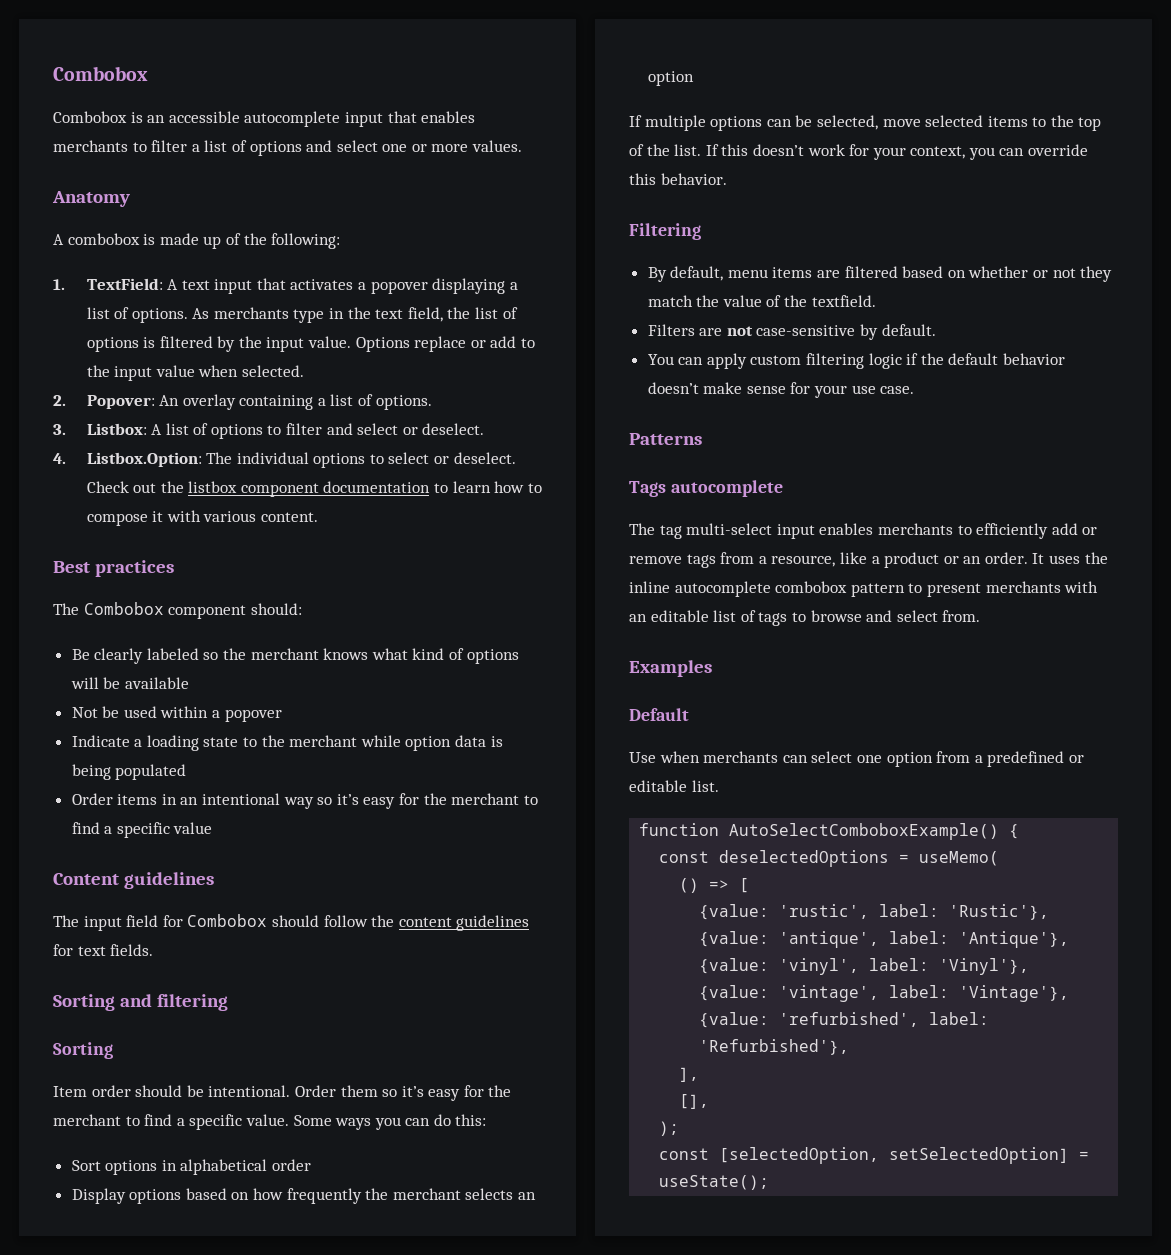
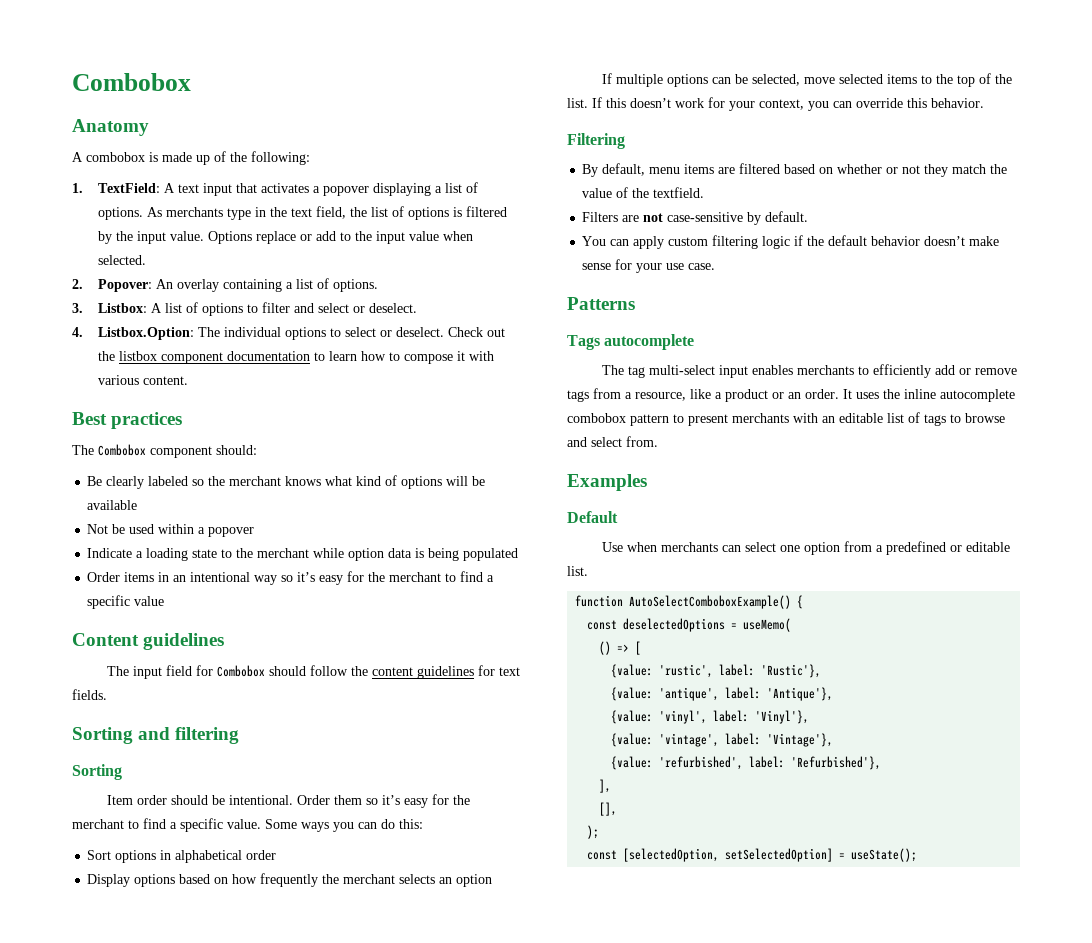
[53,66,148,81] [53,111,476,127] [53,140,523,156] Combobox // Combobox is an accessible autocomplete input that enables merchants to filter a list of options and select one or more values. -> [72,73,191,91] Combobox

